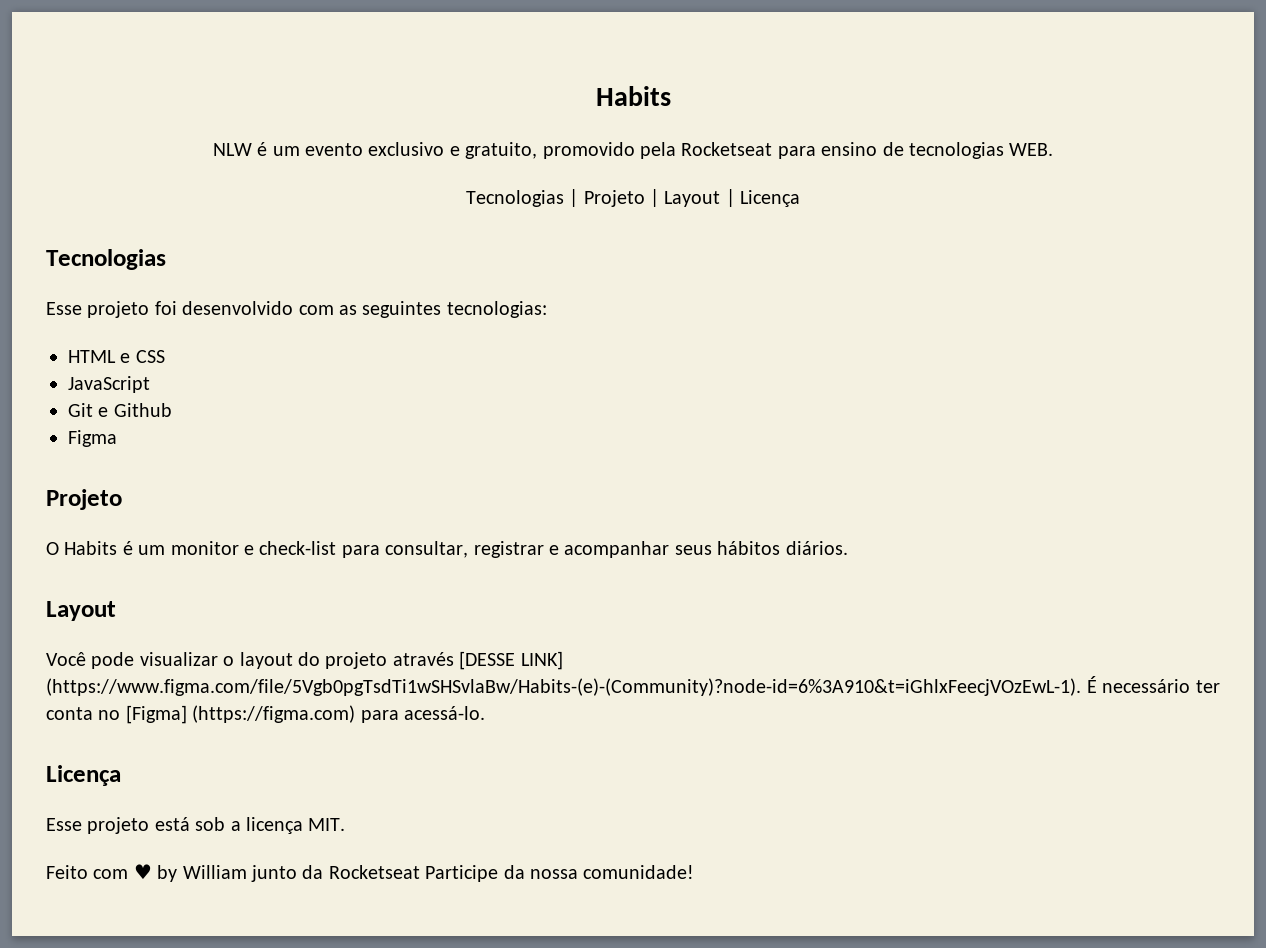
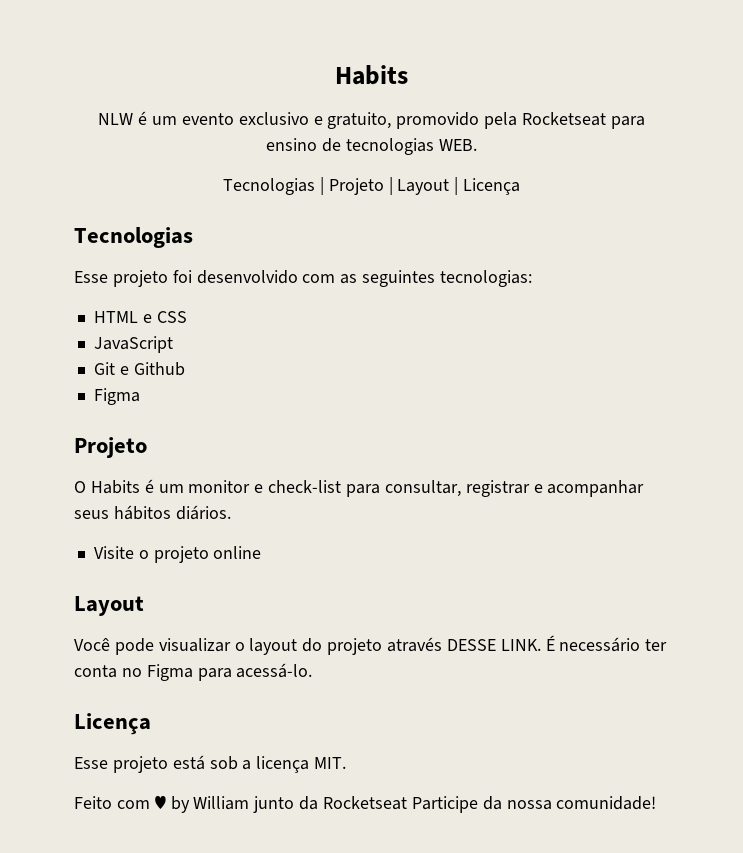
(848, 548) none -> [93,546,262,563] // Visite o projeto online
[459,651,563,670] [46,678,1081,696] [DESSE LINK] (https://www.figma.com/file/5Vgb0pgTsdTi1wSHSvlaBw/Habits-(e)-(Community)?node-id=6%3A910&t=iGhlxFeecjVOzEwL-1). -> [446,639,541,651] DESSE LINK.
[125,705,356,724] [Figma] (https://figma.com) -> [146,664,193,681] Figma

